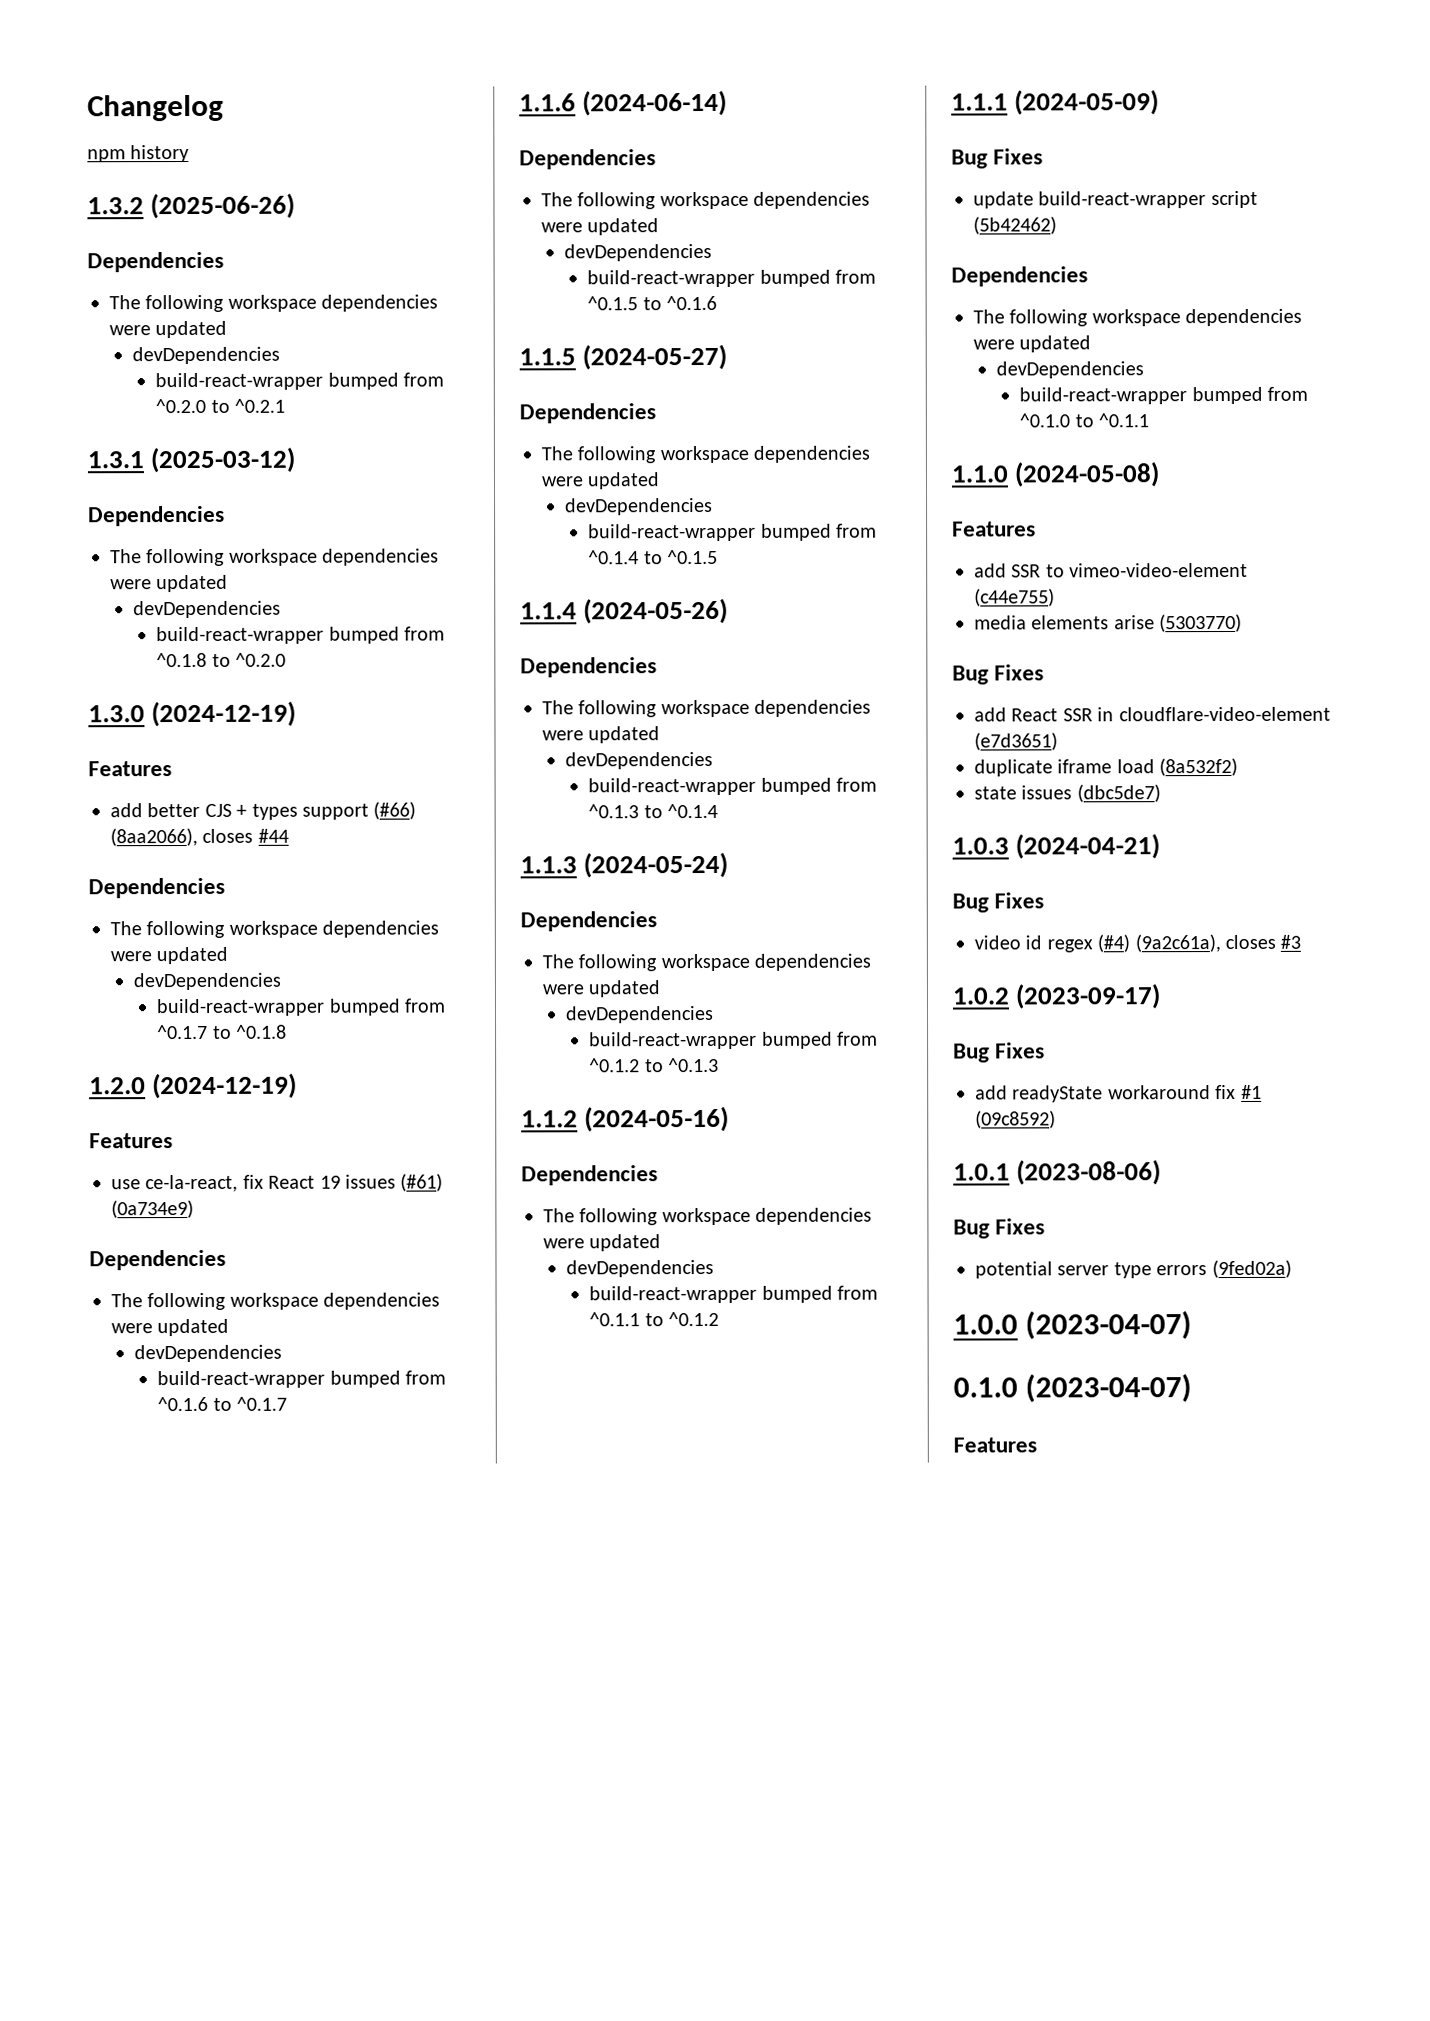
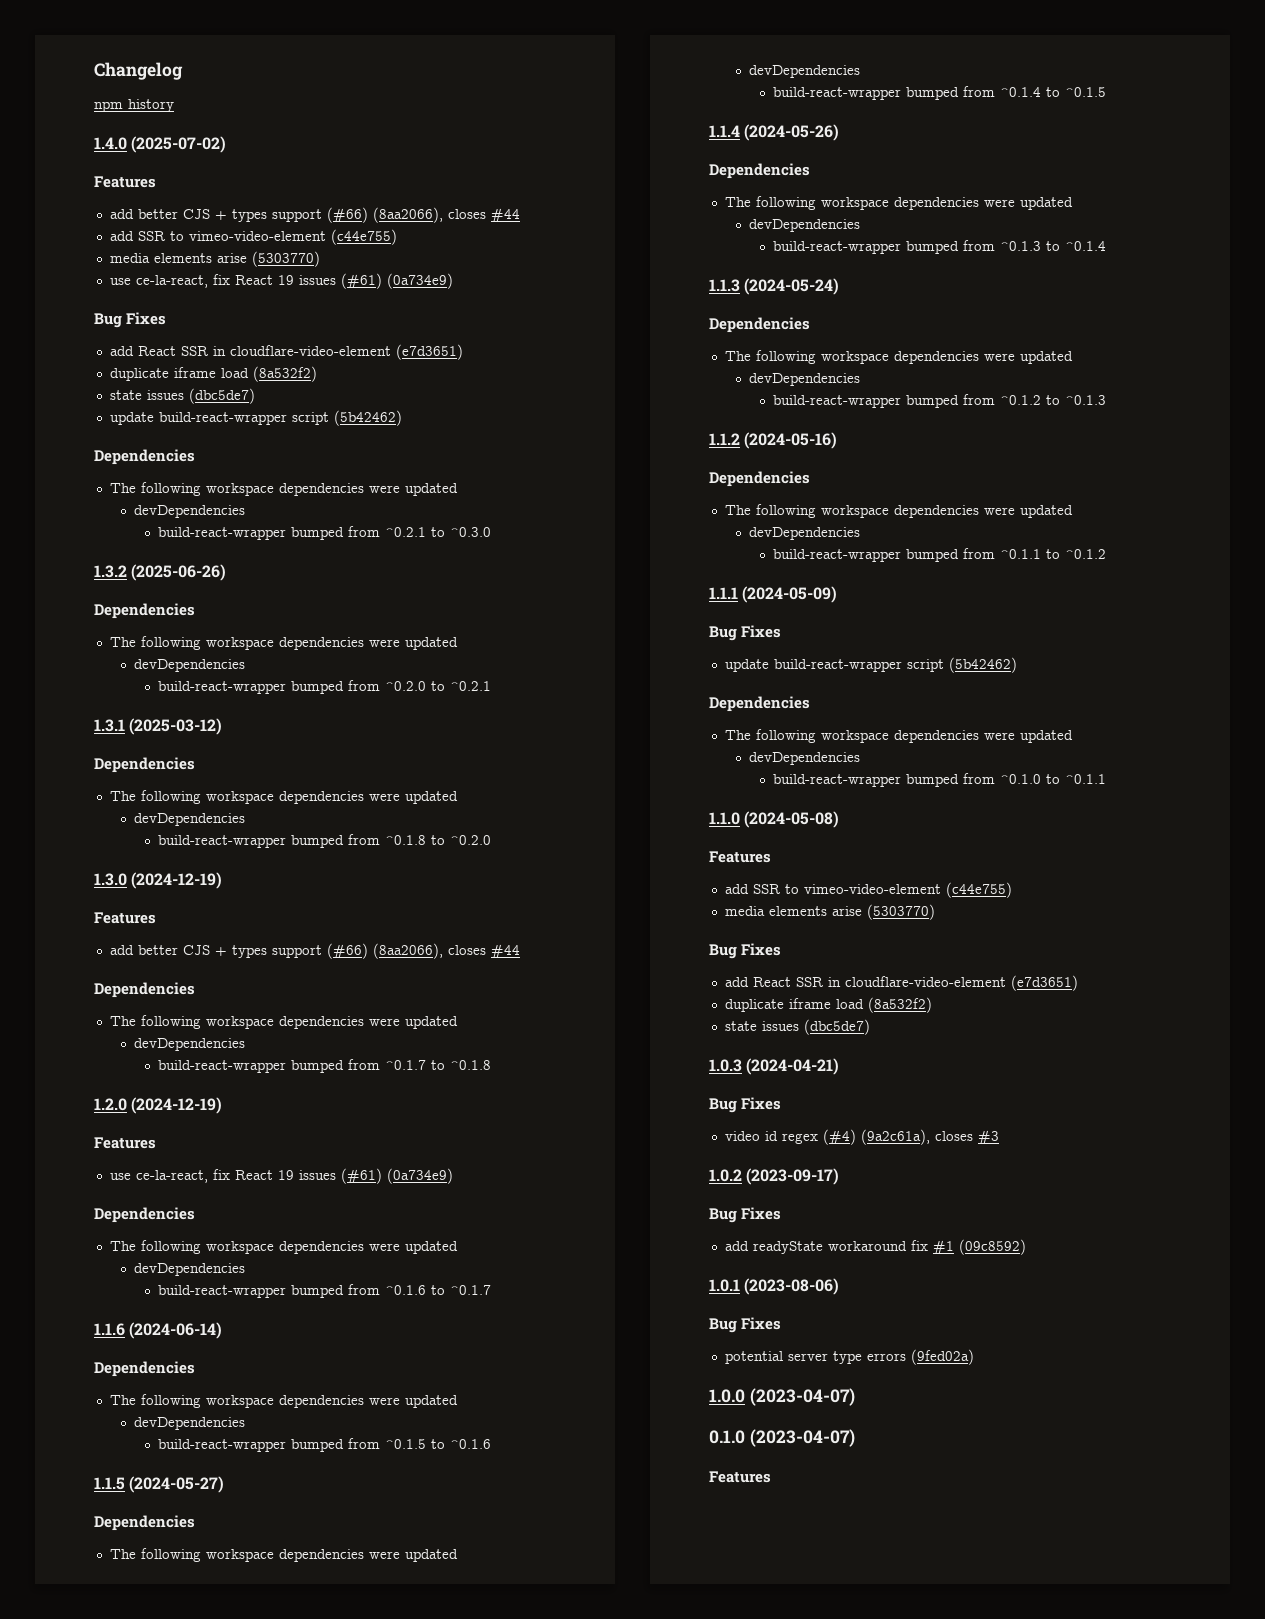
(190, 154) none -> [94,136,227,153] [94,176,156,188] [109,207,520,223] [109,229,397,245] [109,251,320,267] [109,273,453,289] [94,312,167,328] [109,344,463,360] [109,366,317,382] [109,388,255,404] [109,410,402,426] [94,449,195,465] [109,482,458,496] [133,505,245,518] [157,526,491,540] // 1.4.0 (2025-07-02) // Features // add better CJS + types support (#66) (8aa2066), closes #44 // add SSR to vimeo-video-element (c44e755) // media elements arise (5303770) // use ce-la-react, fix React 19 issues (#61) (0a734e9) // Bug Fixes // add React SSR in cloudflare-video-element (e7d3651) // duplicate iframe load (8a532f2) // state issues (dbc5de7) // update build-react-wrapper script (5b42462) // Dependencies // The following workspace dependencies were updated // devDependencies // build-react-wrapper bumped from ^0.2.1 to ^0.3.0

